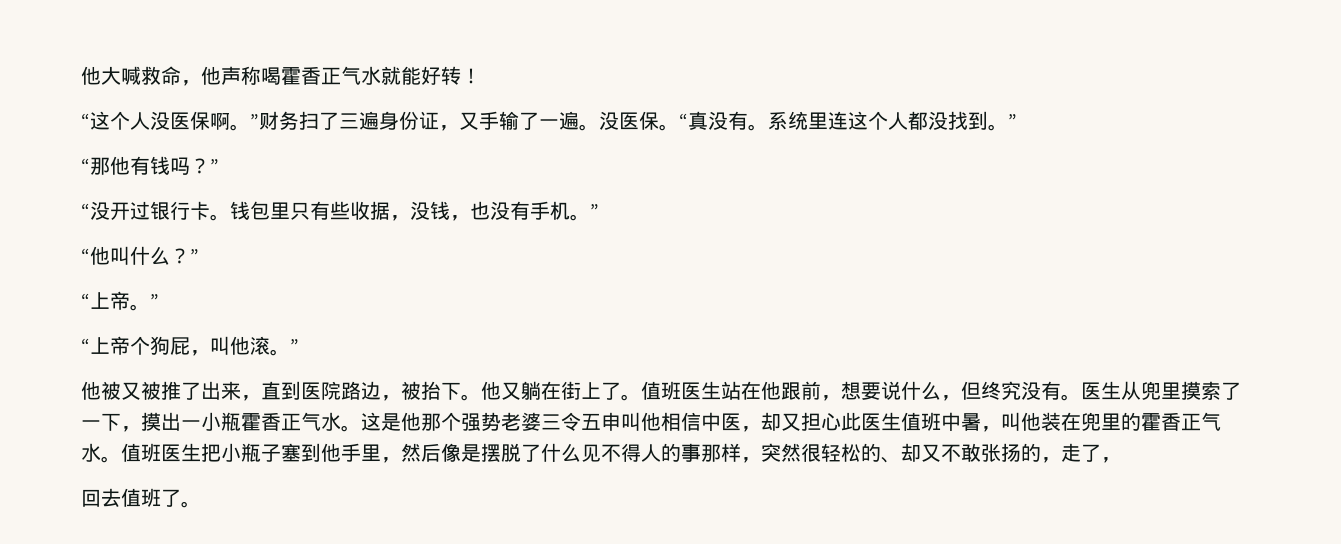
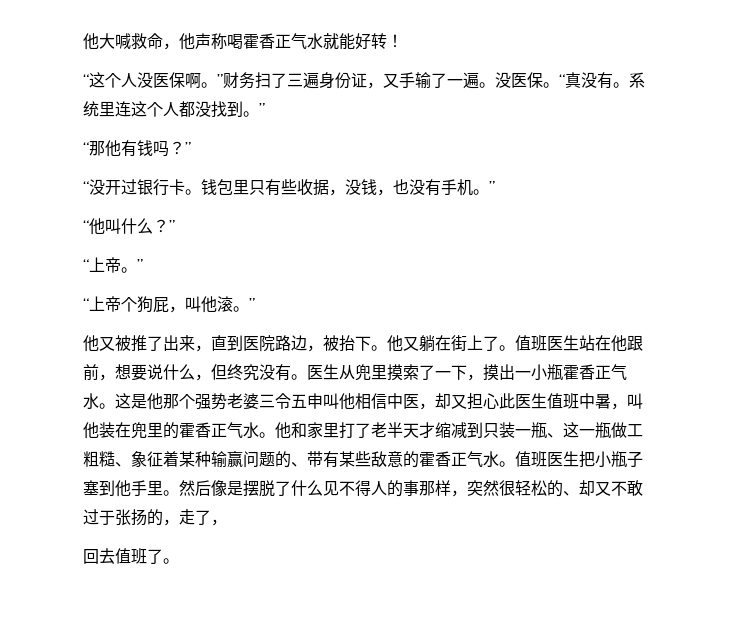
[101,381,121,400] 被 -> (99, 343) none
(121, 459) none -> [275,422,643,439] [83,451,515,468] 他和家里打了老半天才缩减到只装一瓶、这一瓶做工粗糙、象征着某种输赢问题的、带有某些敌意的霍香正气水。
[381,457,401,463] ， -> [163,490,179,496] 。
(981, 452) none -> [83,509,115,525] 过于

